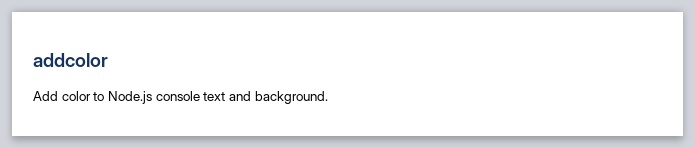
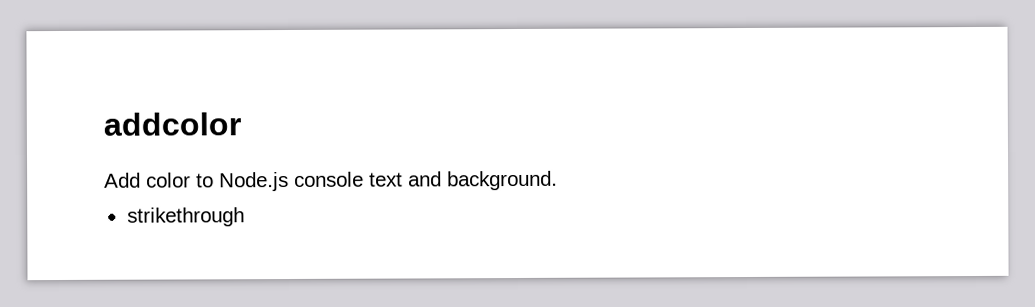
(328, 97) none -> [126,207,245,227] // strikethrough

